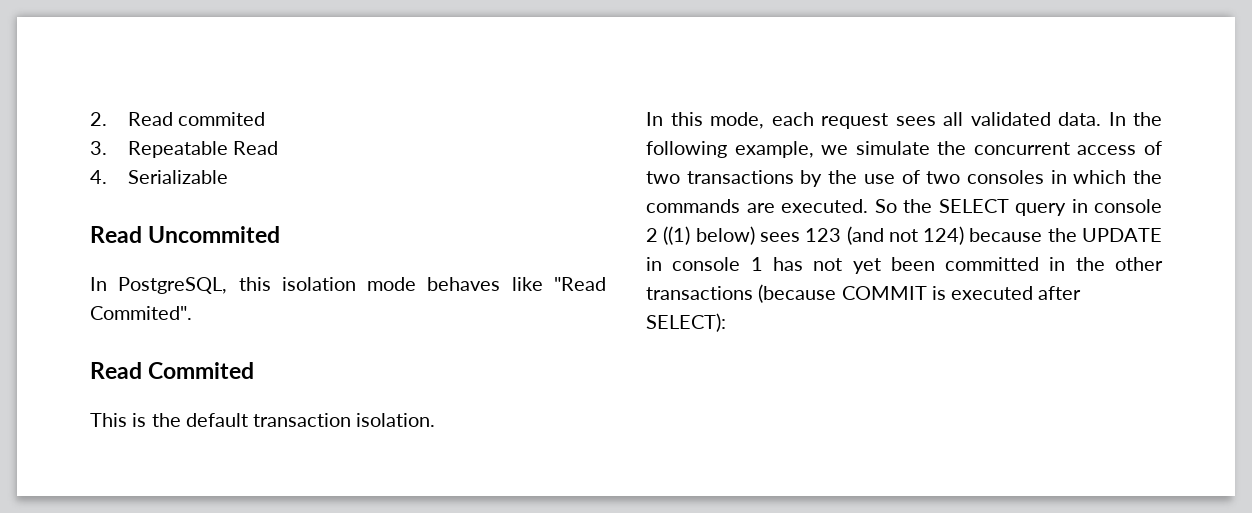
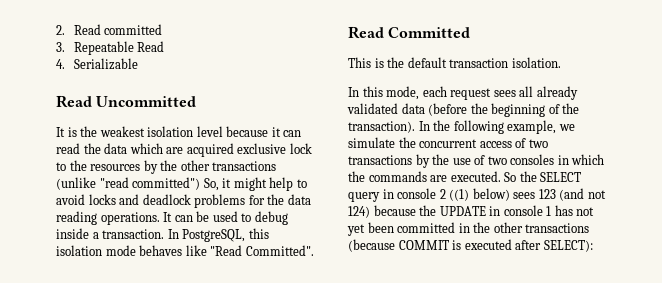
[178,112,266,126] commited -> [104,24,163,35] committed
[148,226,281,243] Uncommited // -> [96,96,197,107] [56,126,302,137] [56,143,312,157] [56,160,277,174] [56,177,307,191] [56,194,311,208] [56,211,288,225] [56,228,165,239] Uncommitted // It is the weakest isolation level because it can read the data which are acquired exclusive lock to the resources by the other transactions (unlike "read committed") So, it might help to avoid locks and deadlock problems for the data reading operations. It can be used to debug inside a transaction.
[90,306,192,320] [90,362,255,379] Commited". // Read Commited -> [245,245,314,256] [348,26,471,39] Committed". // Read Committed
[970,112,1101,126] validated data. -> [536,86,578,100] [347,103,580,117] [348,121,415,133] already validated data (before the beginning of the transaction).

